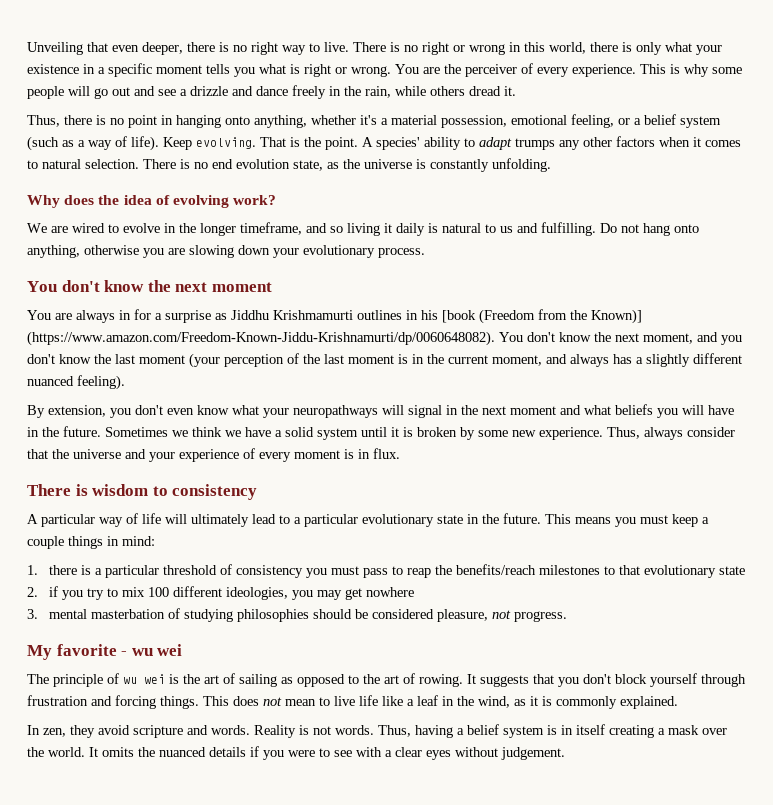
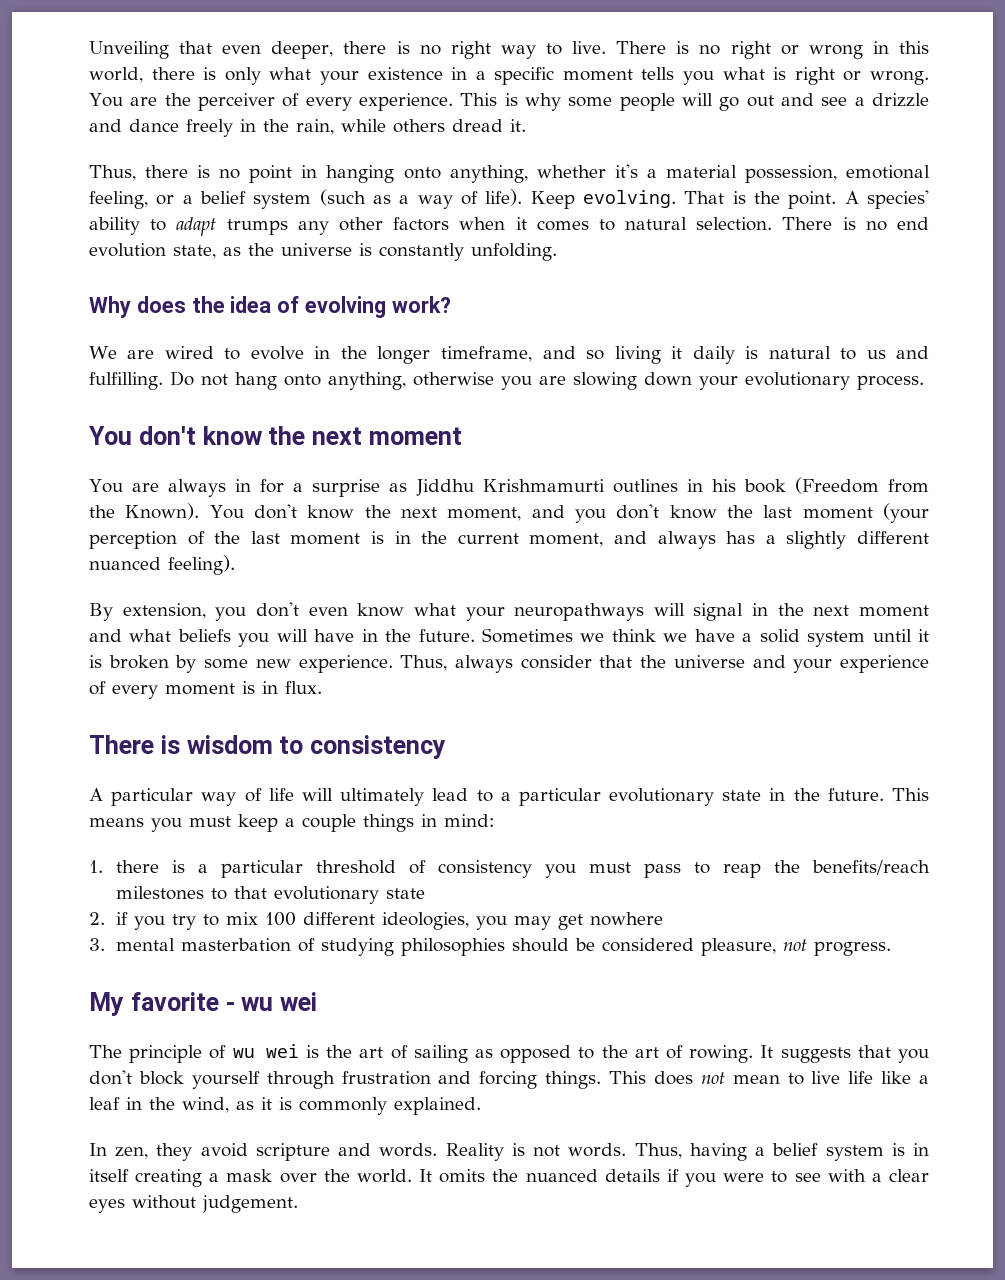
[442,310,476,323] [book -> [743,479,786,493] book
[591,309,642,324] [27,331,495,346] Known)] (https://www.amazon.com/Freedom-Known-Jiddu-Krishnamurti/dp/0060648082). -> [125,503,200,520] Known).

